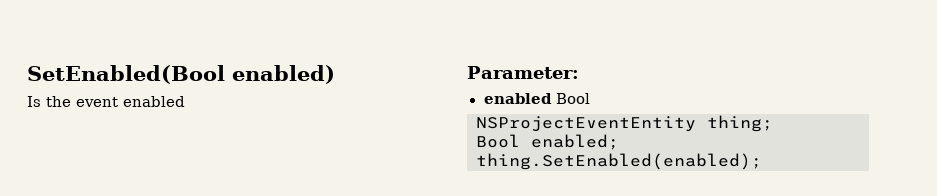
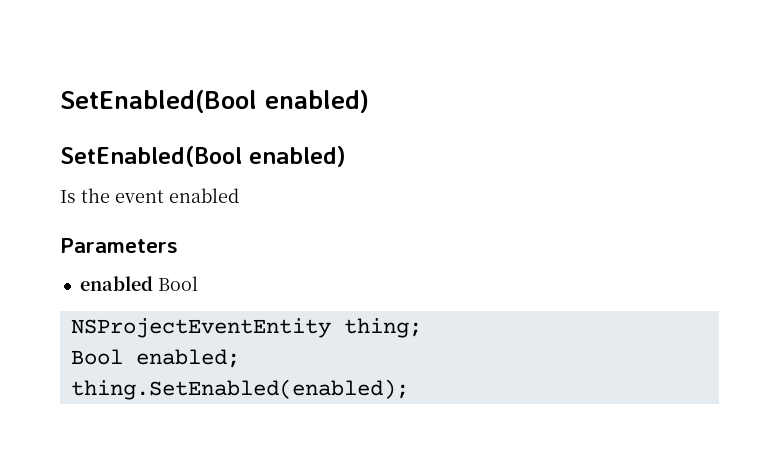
[27,65,335,84] SetEnabled(Bool enabled) -> [60,90,369,113] [60,146,346,167] SetEnabled(Bool enabled) // SetEnabled(Bool enabled)
[467,66,579,79] Parameter: -> [60,238,178,253] Parameters

